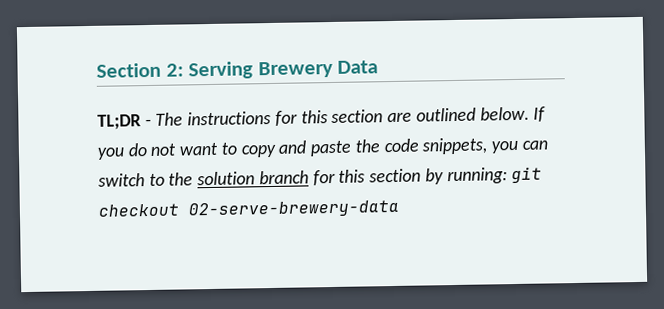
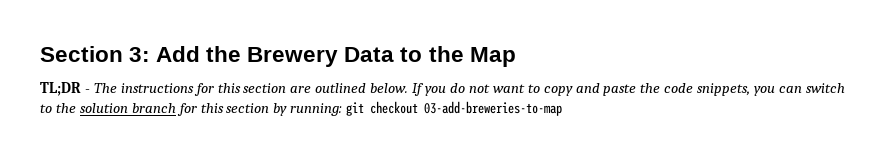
[165,61,254,80] 2: Serving -> [129,46,242,62] 3: Add the
(379, 67) none -> [400,46,516,67] to the Map
[188,199,400,219] 02-serve-brewery-data -> [424,101,563,116] 03-add-breweries-to-map

